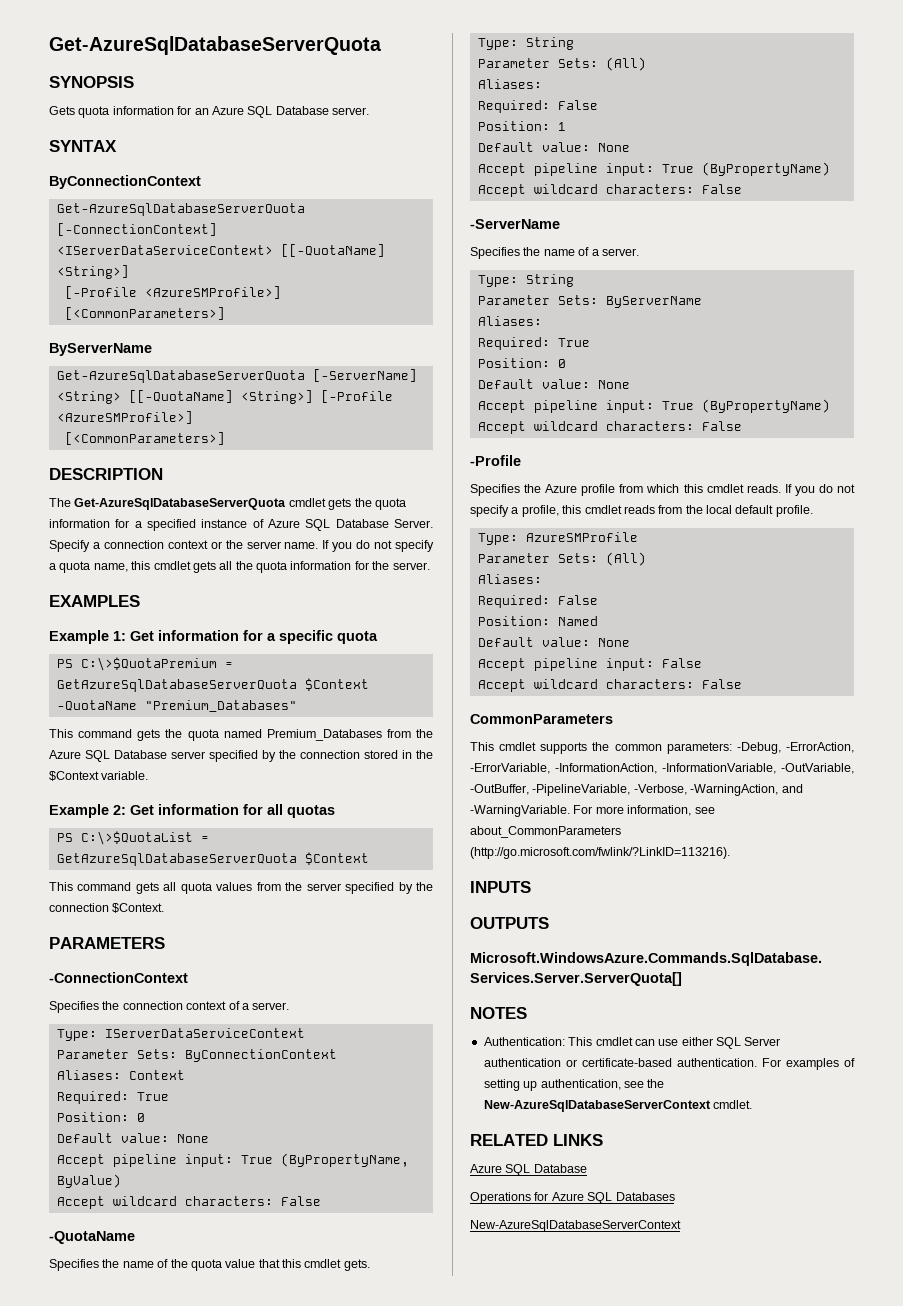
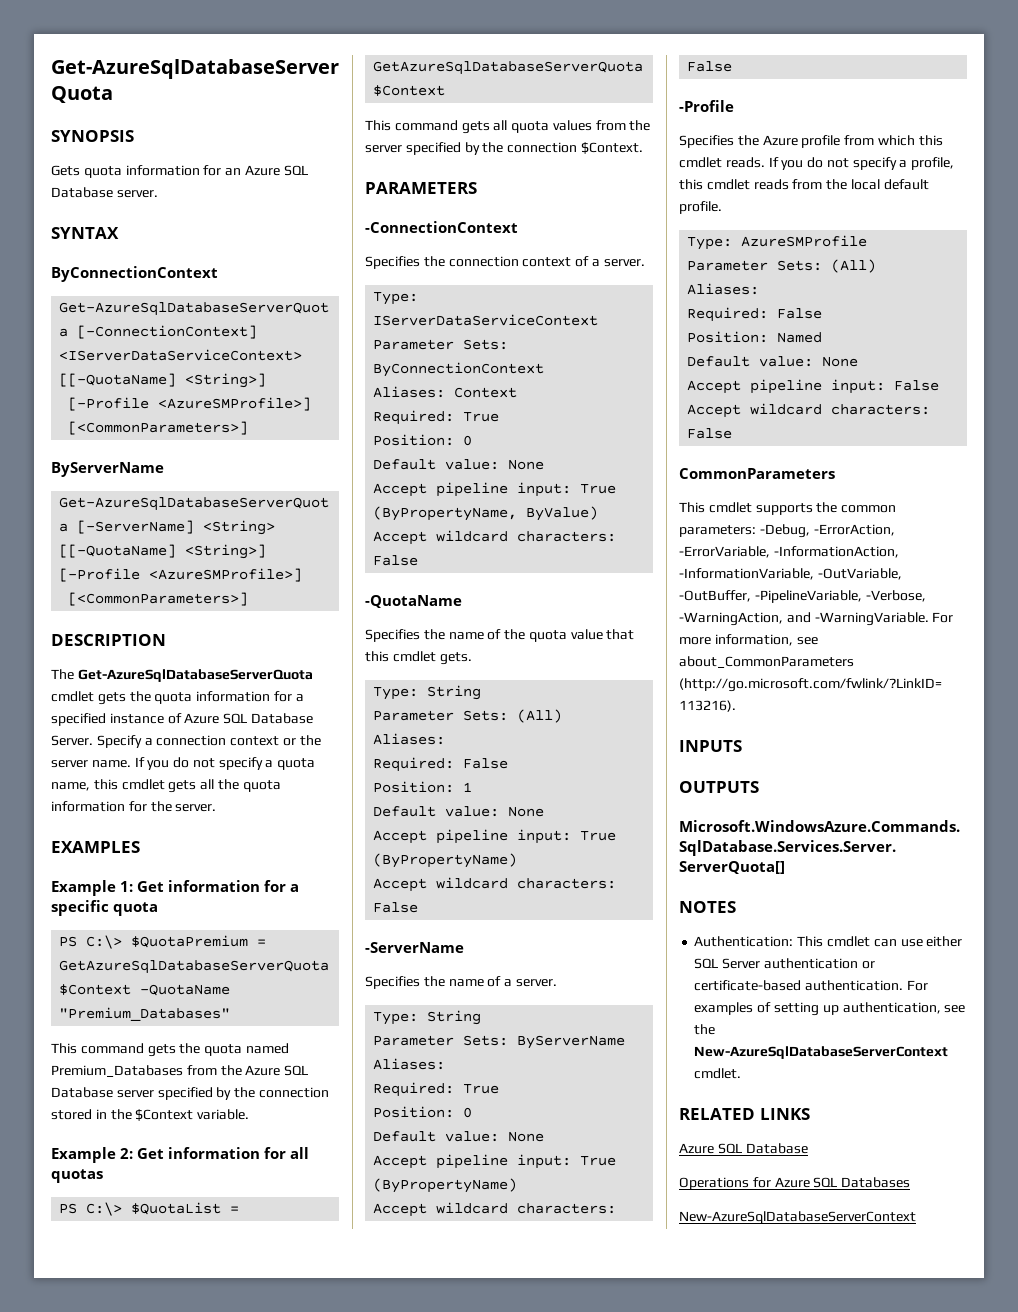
[80,657,217,671] C:\>$QuotaPremium -> [86,935,249,949] C:\> $QuotaPremium
[80,831,193,845] C:\>$QuotaList -> [86,1202,222,1216] C:\> $QuotaList

